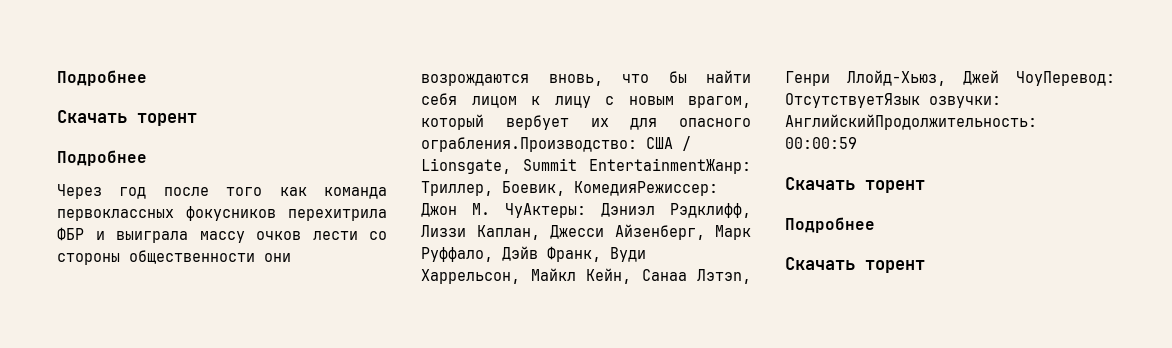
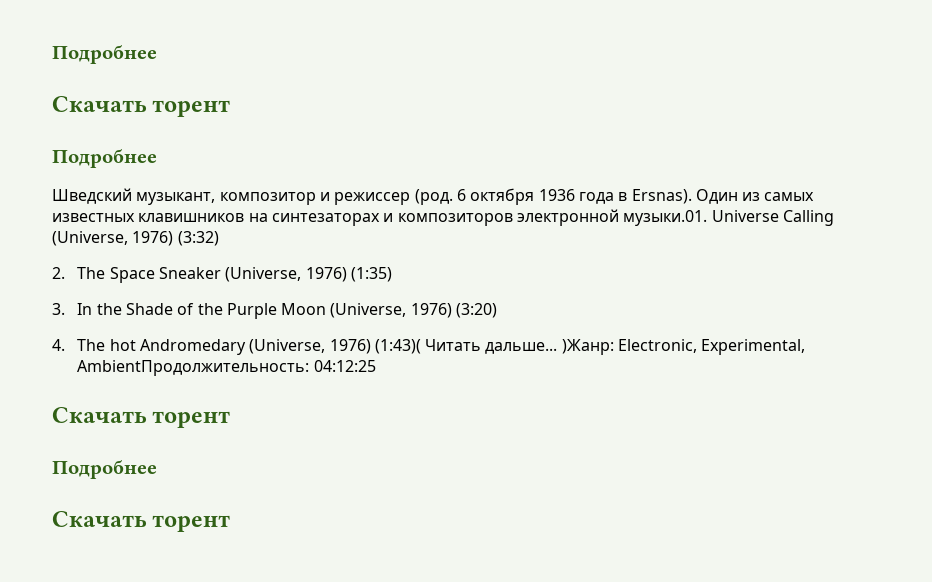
[57,184,387,199] [57,206,387,221] [57,227,387,243] [57,250,291,265] [421,70,751,86] [421,93,751,108] [421,114,751,130] [421,136,691,152] [421,158,751,174] [421,181,718,196] [421,203,751,218] [421,224,751,240] [421,246,646,262] [421,268,751,284] [785,70,1115,86] [785,93,1001,108] [785,114,1037,130] [785,137,857,149] Через год после того как команда первоклассных фокусников перехитрила ФБР и выиграла массу очков лести со стороны общественности они возрождаются вновь, что бы найти себя лицом к лицу с новым врагом, который вербует их для опасного ограбления.Производство: США / Lionsgate, Summit EntertainmentЖанр: Триллер, Боевик, КомедияРежиссер: Джон М. ЧуАктеры: Дэниэл Рэдклифф, Лиззи Каплан, Джесси Айзенберг, Марк Руффало, Дэйв Франк, Вуди Харрельсон, Майкл Кейн, Санаа Лэтэn, Генри Ллойд-Хьюз, Джей ЧоуПеревод: ОтсутствуетЯзык озвучки: АнглийскийПродолжительность: 00:00:59 -> [52,188,815,205] [52,209,834,226] [52,231,219,246] [52,267,392,283] [52,303,498,319] [52,339,806,355] [77,360,376,376] Шведский музыкант, композитор и режиссер (род. 6 октября 1936 года в Ersnas). Один из самых известных клавишников на синтезаторах и композиторов электронной музыки.01. Universe Calling (Universe, 1976) (3:32) // 2. The Space Sneaker (Universe, 1976) (1:35) // 3. In the Shade of the Purple Moon (Universe, 1976) (3:20) // 4. The hot Andromedary (Universe, 1976) (1:43)( Читать дальше... )Жанр: Electronic, Experimental, AmbientПродолжительность: 04:12:25

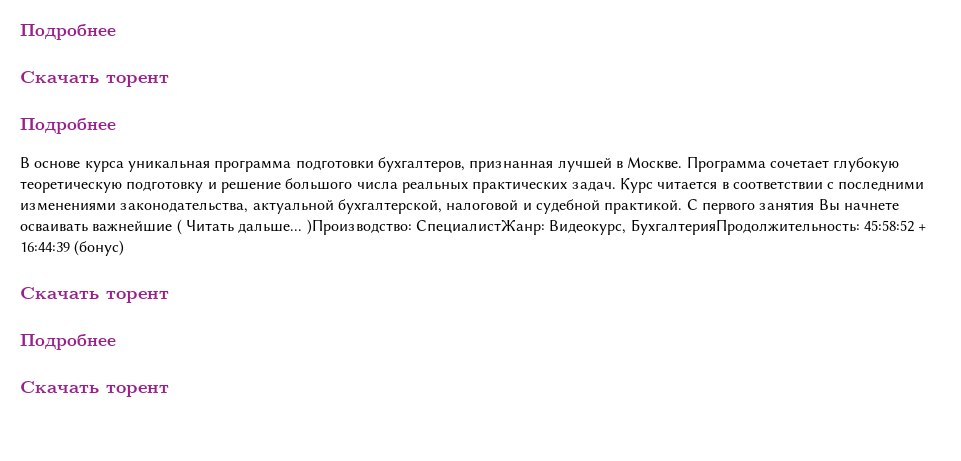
[52,188,815,205] [52,209,834,226] [52,231,219,246] [52,267,392,283] [52,303,498,319] [52,339,806,355] [77,360,376,376] Шведский музыкант, композитор и режиссер (род. 6 октября 1936 года в Ersnas). Один из самых известных клавишников на синтезаторах и композиторов электронной музыки.01. Universe Calling (Universe, 1976) (3:32) // 2. The Space Sneaker (Universe, 1976) (1:35) // 3. In the Shade of the Purple Moon (Universe, 1976) (3:20) // 4. The hot Andromedary (Universe, 1976) (1:43)( Читать дальше... )Жанр: Electronic, Experimental, AmbientПродолжительность: 04:12:25 -> [20,156,900,172] [20,178,925,193] [20,199,899,214] [20,219,927,235] [20,240,125,256] В основе курса уникальная программа подготовки бухгалтеров, признанная лучшей в Москве. Программа сочетает глубокую теоретическую подготовку и решение большого числа реальных практических задач. Курс читается в соответствии с последними изменениями законодательства, актуальной бухгалтерской, налоговой и судебной практикой. С первого занятия Вы начнете осваивать важнейшие ( Читать дальше... )Производство: СпециалистЖанр: Видеокурс, БухгалтерияПродолжительность: 45:58:52 + 16:44:39 (бонус)

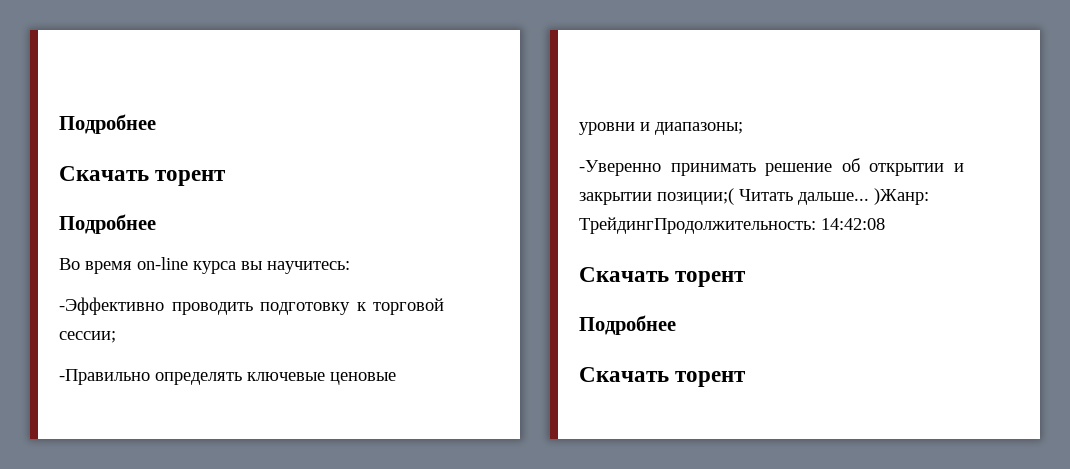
[20,156,900,172] [20,178,925,193] [20,199,899,214] [20,219,927,235] [20,240,125,256] В основе курса уникальная программа подготовки бухгалтеров, признанная лучшей в Москве. Программа сочетает глубокую теоретическую подготовку и решение большого числа реальных практических задач. Курс читается в соответствии с последними изменениями законодательства, актуальной бухгалтерской, налоговой и судебной практикой. С первого занятия Вы начнете осваивать важнейшие ( Читать дальше... )Производство: СпециалистЖанр: Видеокурс, БухгалтерияПродолжительность: 45:58:52 + 16:44:39 (бонус) -> [59,257,350,274] [59,297,444,315] [59,331,116,343] [59,369,396,385] [579,122,743,135] [579,158,964,176] [579,188,929,205] [579,217,885,234] Во время on-line курса вы научитесь: // -Эффективно проводить подготовку к торговой сессии; // -Правильно определять ключевые ценовые уровни и диапазоны; // -Уверенно принимать решение об открытии и закрытии позиции;( Читать дальше... )Жанр: ТрейдингПродолжительность: 14:42:08

